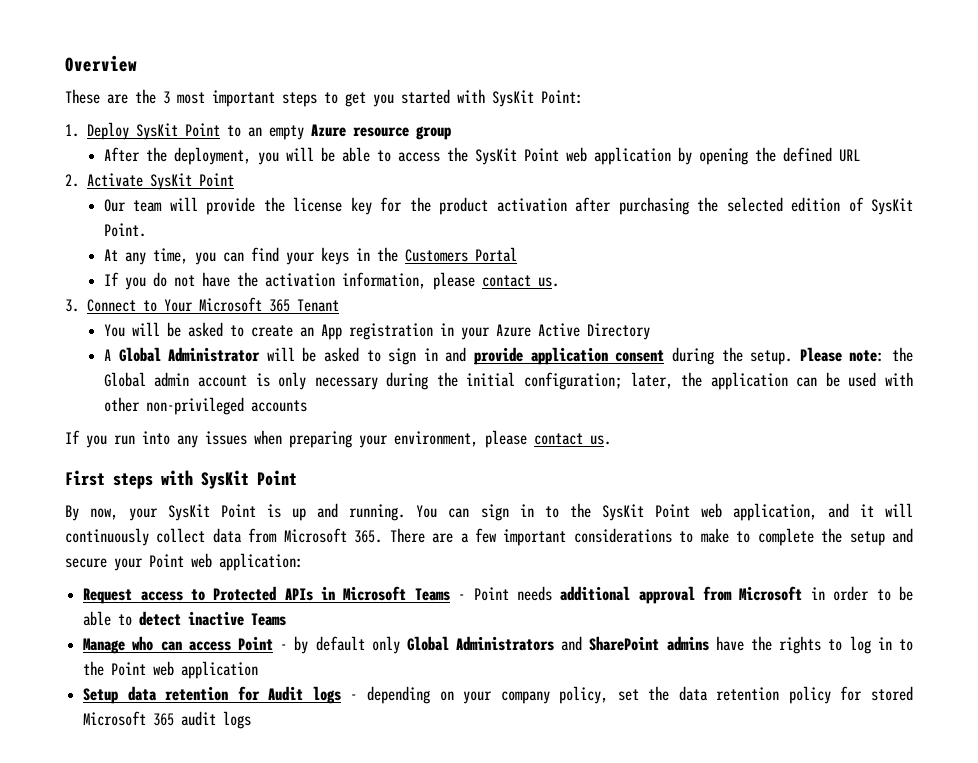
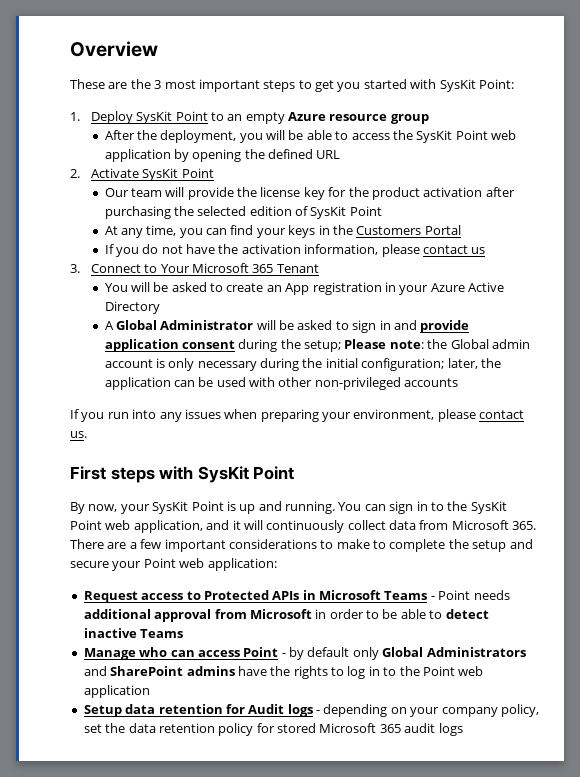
[103,223,146,237] Point. -> [349,206,382,216] Point
[537,277,559,287] us. -> [471,247,486,254] us
[750,350,793,365] setup. -> [304,340,342,352] setup;

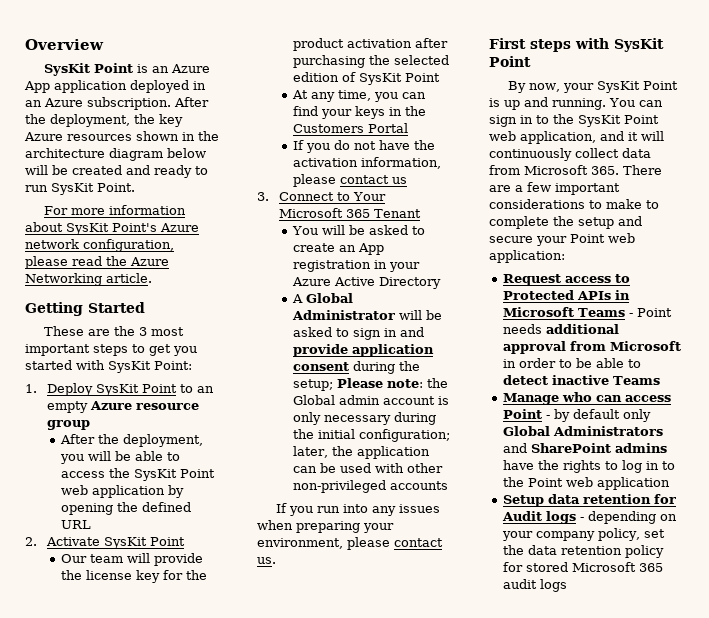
(158, 49) none -> [44,63,211,76] [24,80,206,93] [25,97,209,110] [25,114,183,127] [24,131,219,141] [25,148,206,161] [25,165,208,178] [25,183,135,195] [44,205,187,215] [25,222,199,235] [25,239,174,252] [25,256,169,269] [25,273,152,286] [25,302,145,316] // SysKit Point is an Azure App application deployed in an Azure subscription. After the deployment, the key Azure resources shown in the architecture diagram below will be created and ready to run SysKit Point. // For more information about SysKit Point's Azure network configuration, please read the Azure Networking article. // Getting Started

